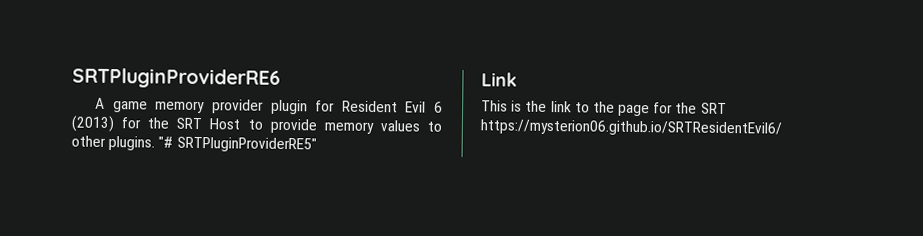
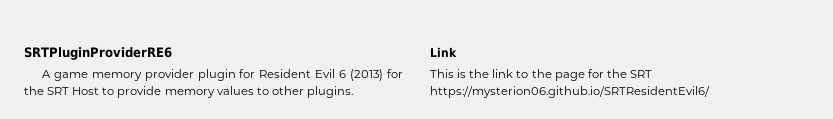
[158,136,317,153] "# SRTPluginProviderRE5" -> (353, 92) none

